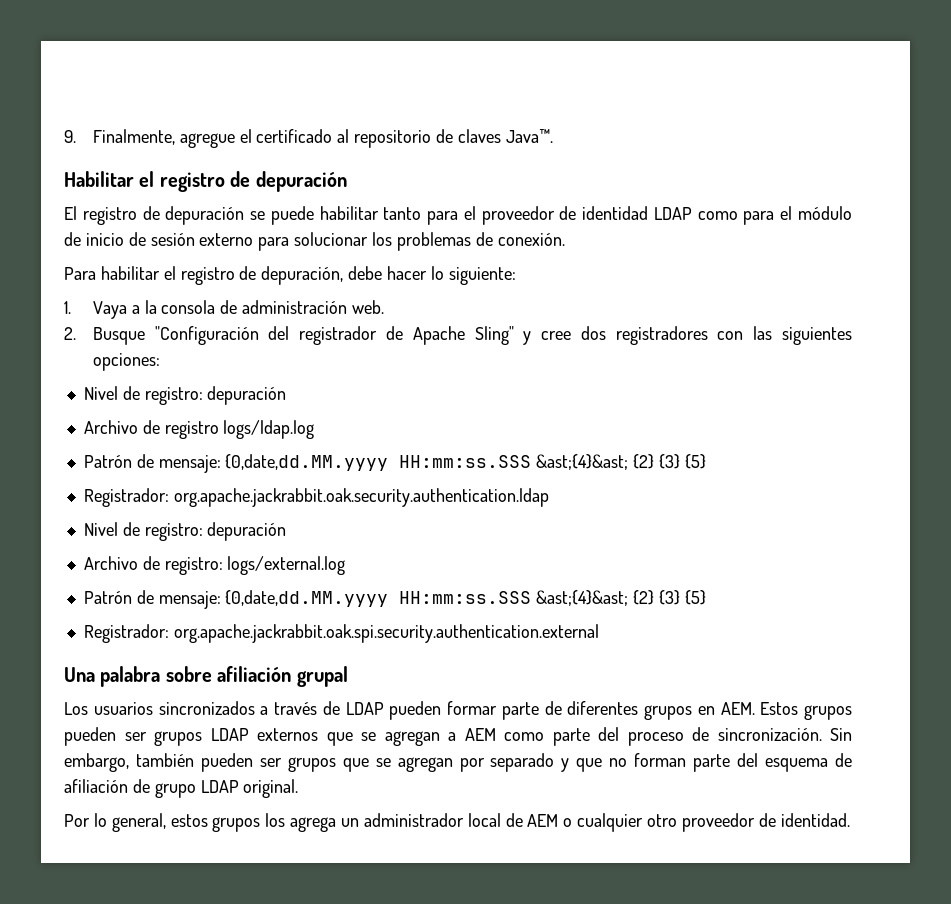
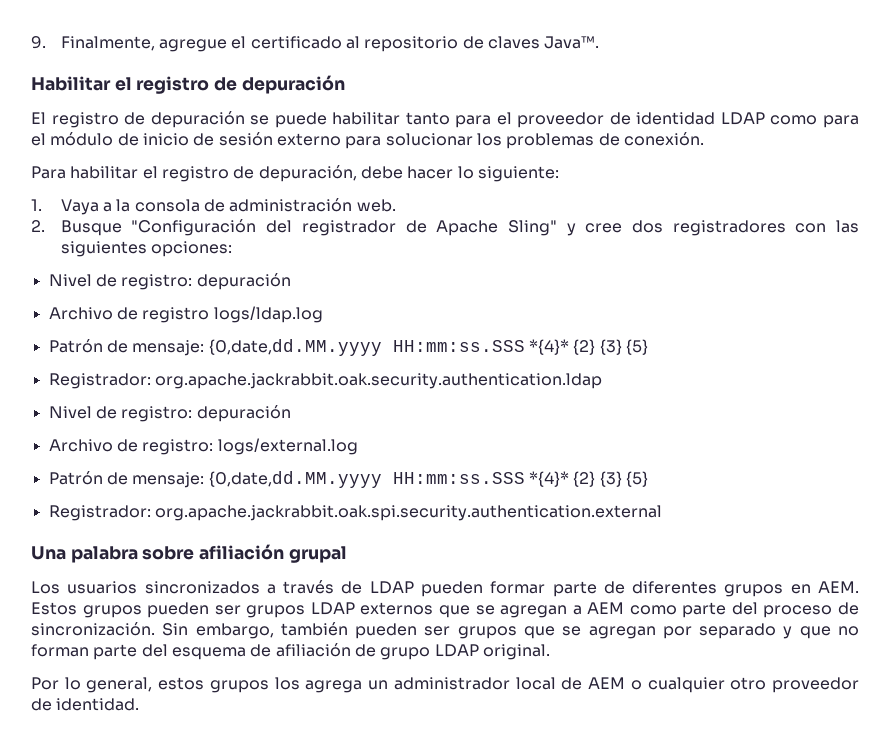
[536,454,629,470] &ast;{4}&ast; -> [528,339,569,355] *{4}*
[536,590,629,606] &ast;{4}&ast; -> [528,471,569,487] *{4}*

